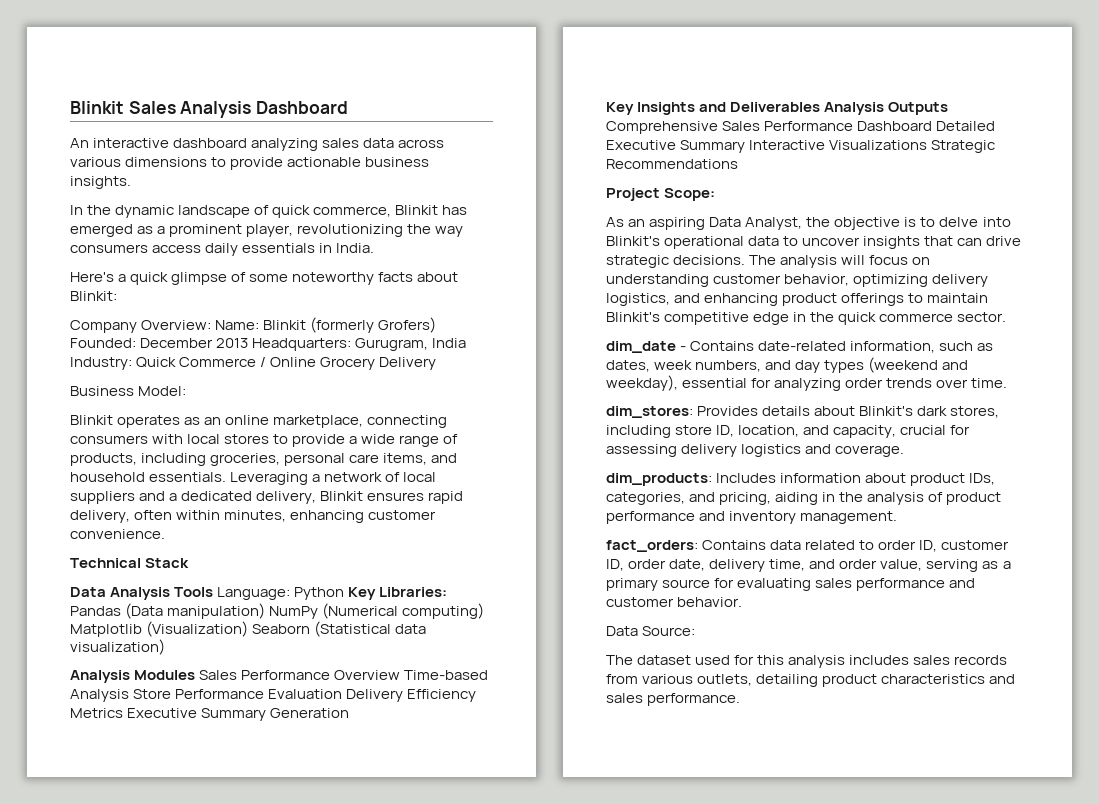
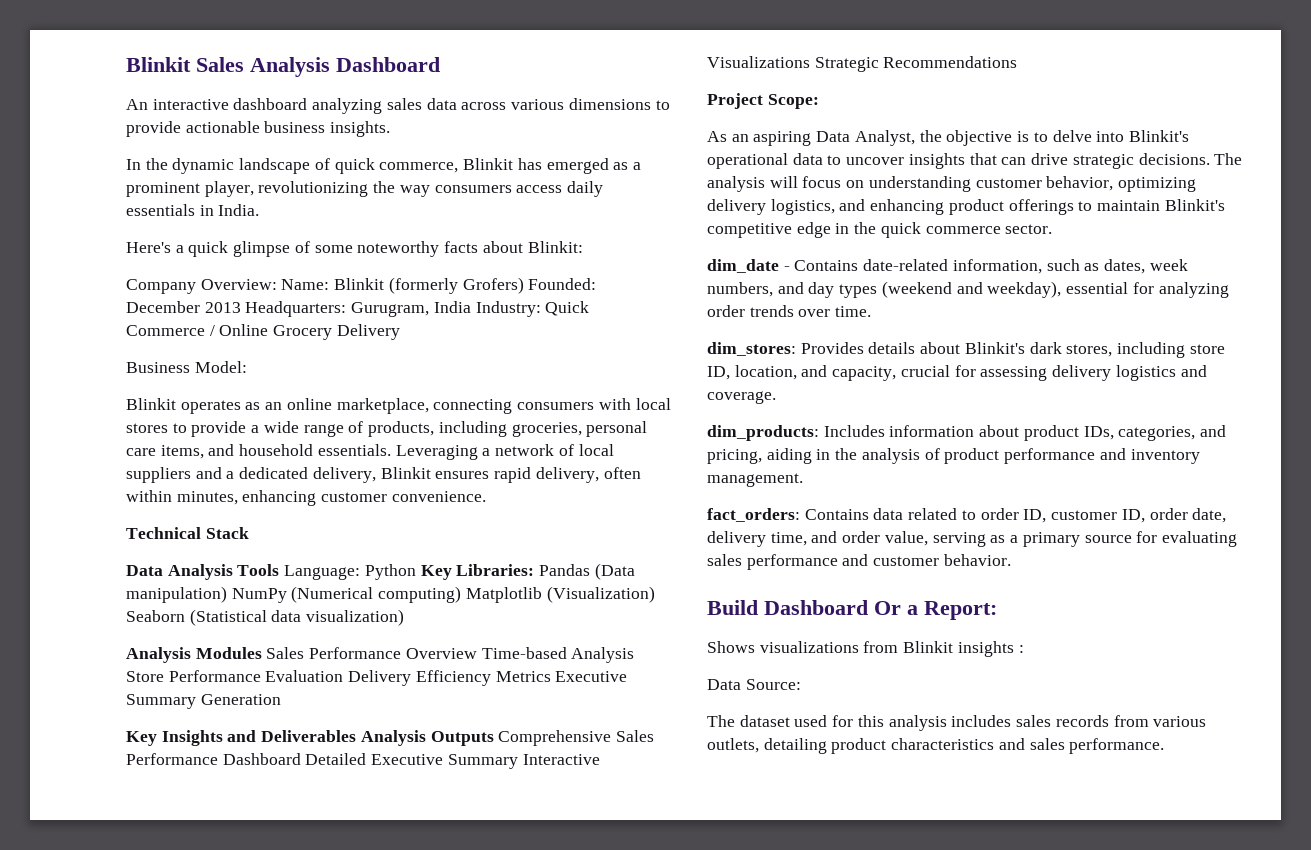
(743, 602) none -> [707,600,997,620] [707,641,1024,657] // Build Dashboard Or a Report: // Shows visualizations from Blinkit insights :

